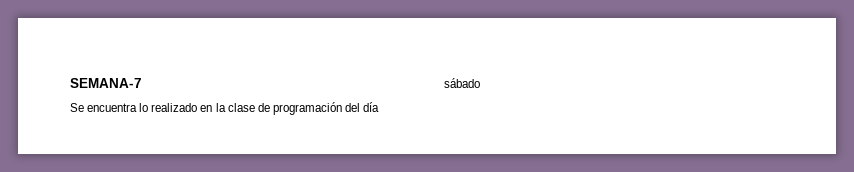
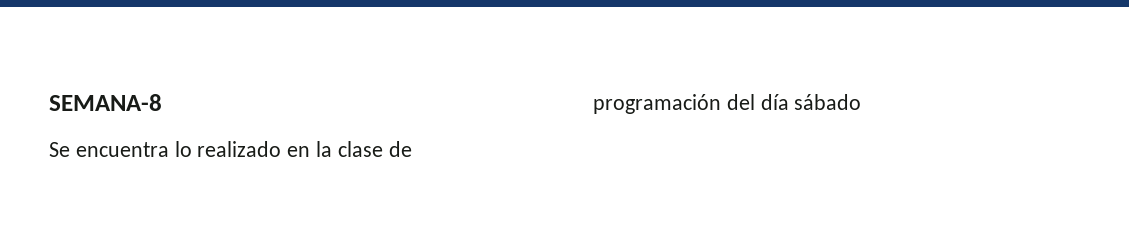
[70,78,142,88] SEMANA-7 -> [49,94,162,111] SEMANA-8

